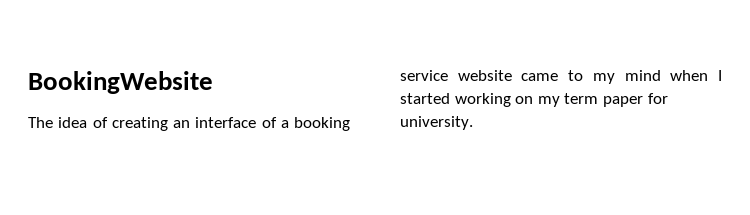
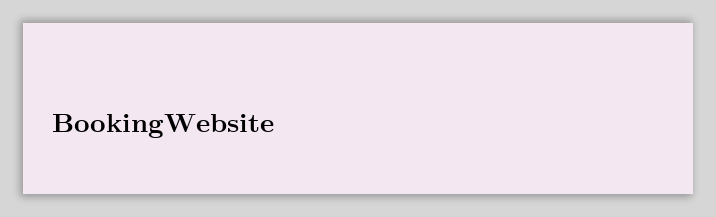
[28,117,350,131] [400,70,722,84] [400,93,668,107] [400,116,473,130] // The idea of creating an interface of a booking service website came to my mind when I started working on my term paper for university. -> (274, 126) none

